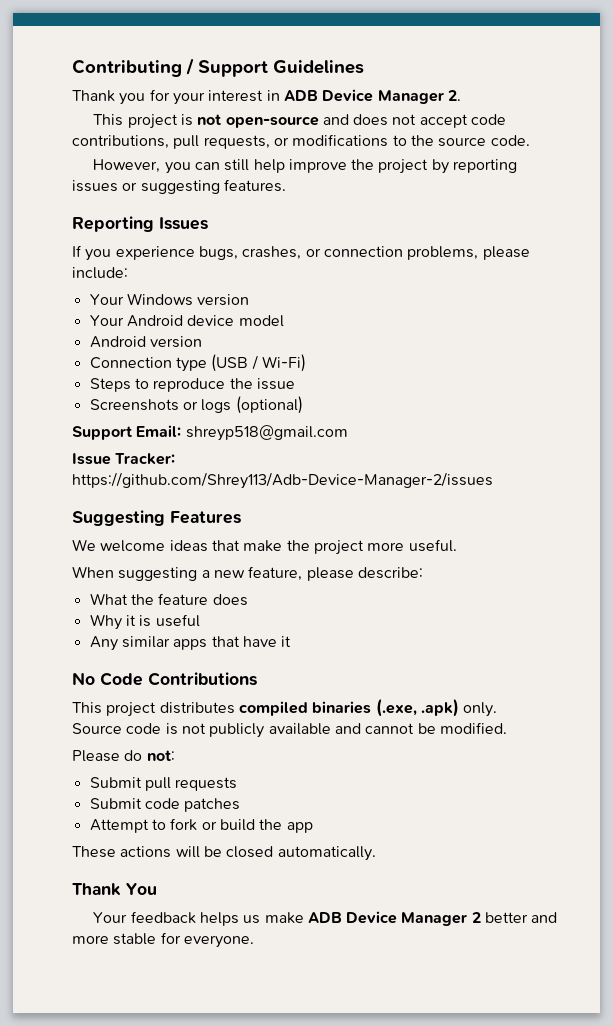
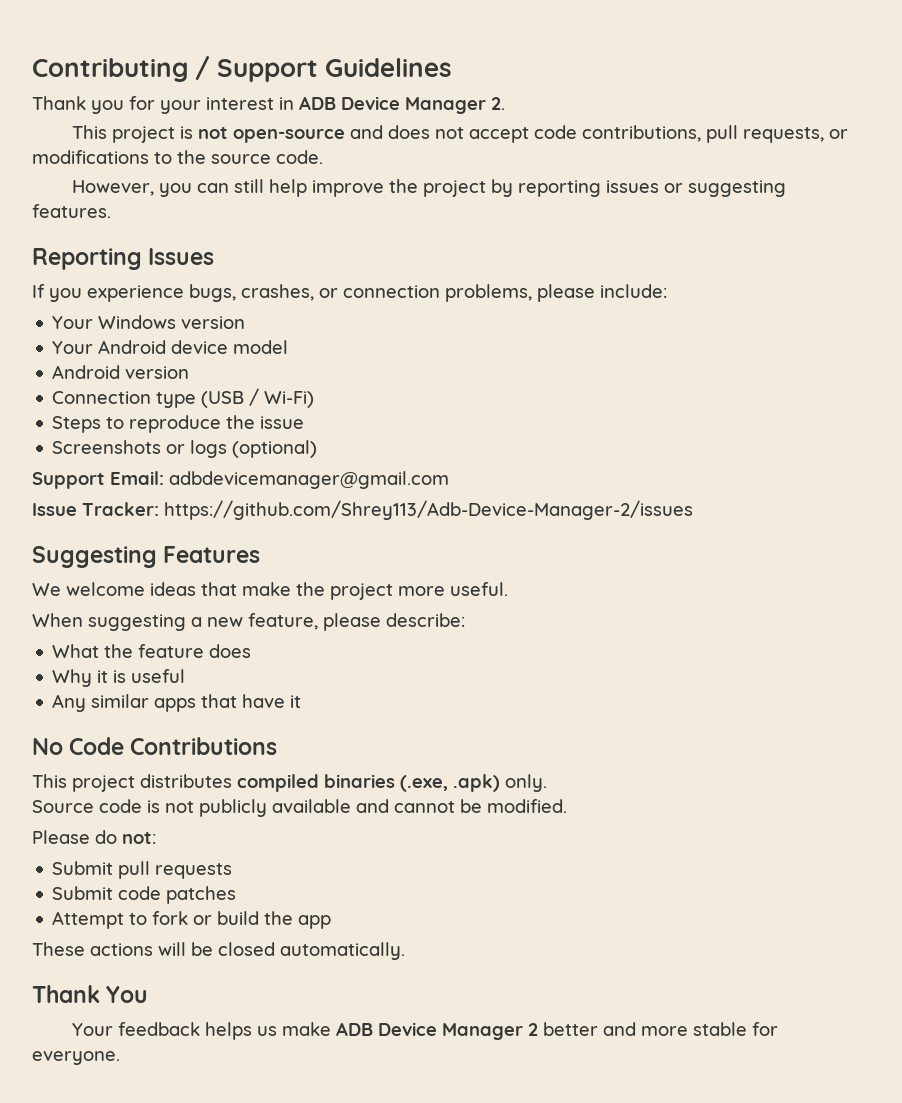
[185,425,348,441] shreyp518@gmail.com -> [169,471,449,489] adbdevicemanager@gmail.com

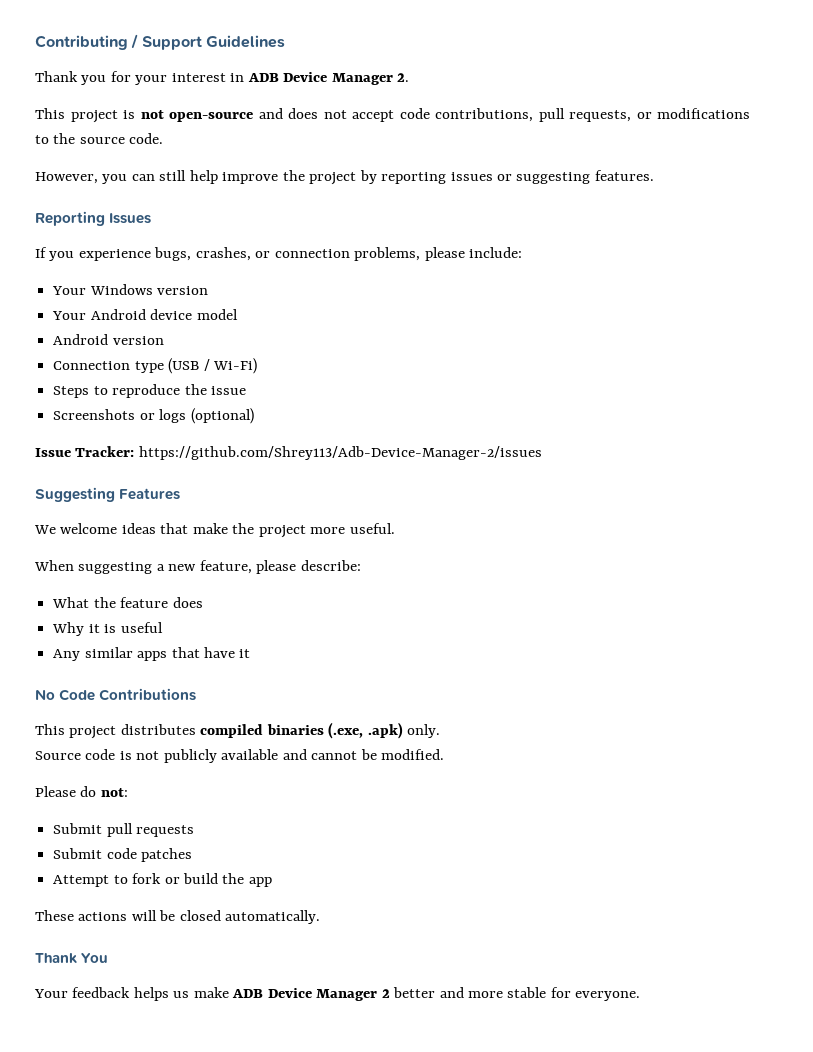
[32,471,449,489] // Support Email: adbdevicemanager@gmail.com -> (254, 416) none

